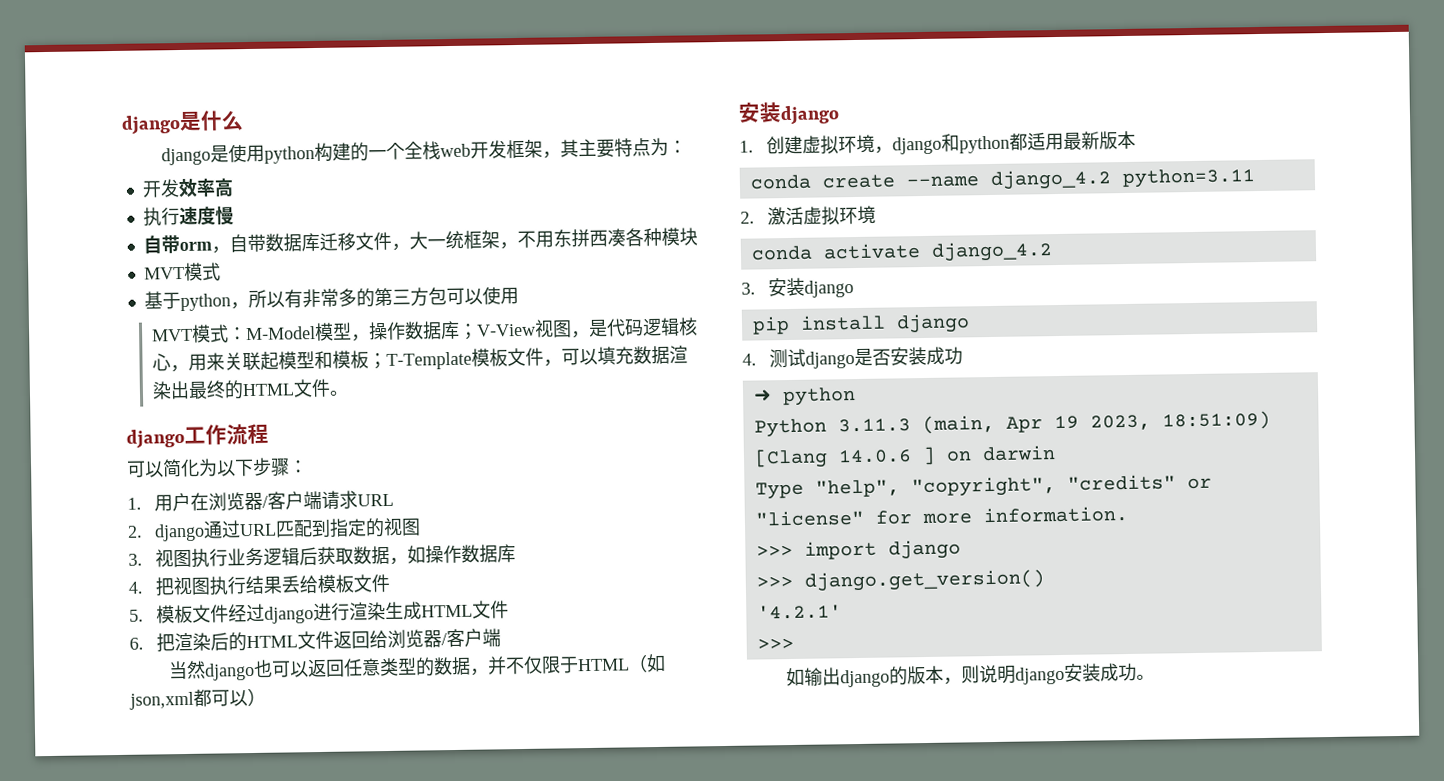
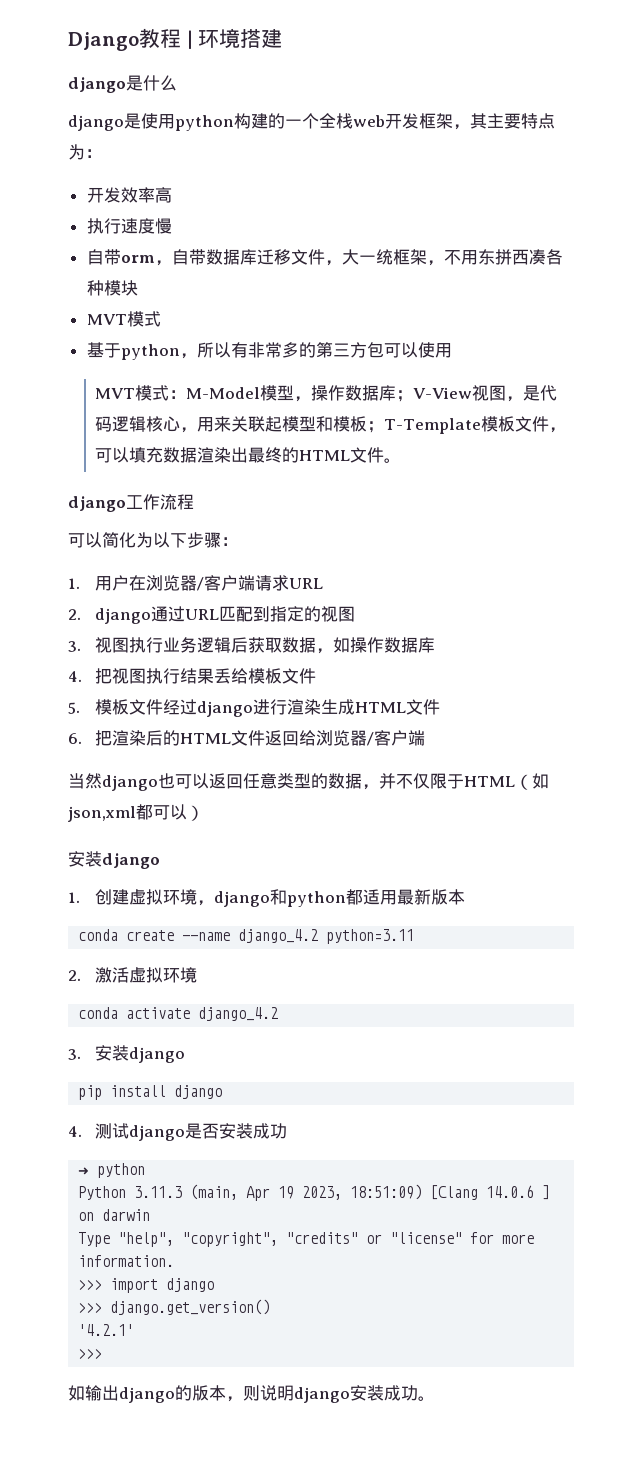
(121, 125) none -> [68,28,283,51] Django教程 | 环境搭建 //

